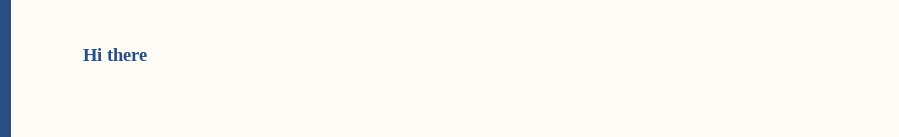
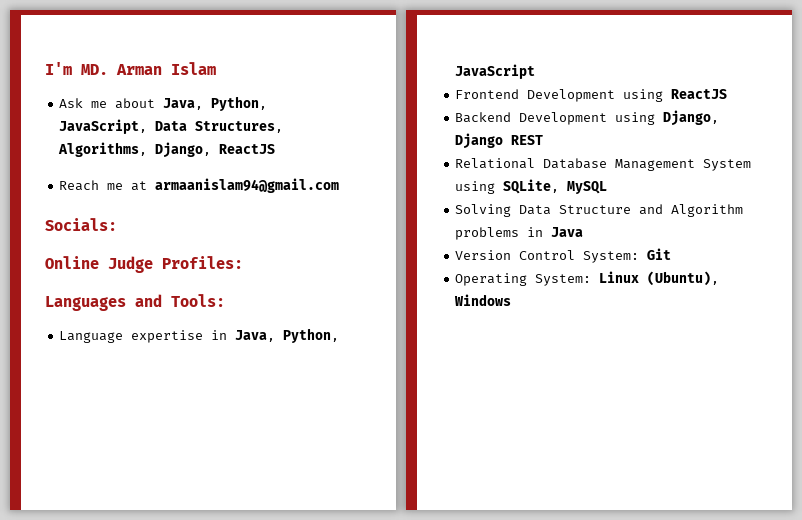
[83,48,147,61] Hi there -> [45,62,216,75] [59,96,268,111] [59,119,284,134] [58,142,276,158] [59,178,340,193] [45,218,117,231] [45,256,243,273] [45,294,225,311] [59,328,340,343] [455,64,536,79] [455,89,728,102] [455,110,720,126] [455,133,544,149] [455,158,752,171] [455,179,608,194] [455,204,744,217] [455,227,584,240] [455,248,672,263] [455,271,720,286] [454,294,512,306] I'm MD. Arman Islam // Ask me about Java, Python, JavaScript, Data Structures, Algorithms, Django, ReactJS // Reach me at armaanislam94@gmail.com // Socials: // Online Judge Profiles: // Languages and Tools: // Language expertise in Java, Python, JavaScript // Frontend Development using ReactJS // Backend Development using Django, Django REST // Relational Database Management System using SQLite, MySQL // Solving Data Structure and Algorithm problems in Java // Version Control System: Git // Operating System: Linux (Ubuntu), Windows

